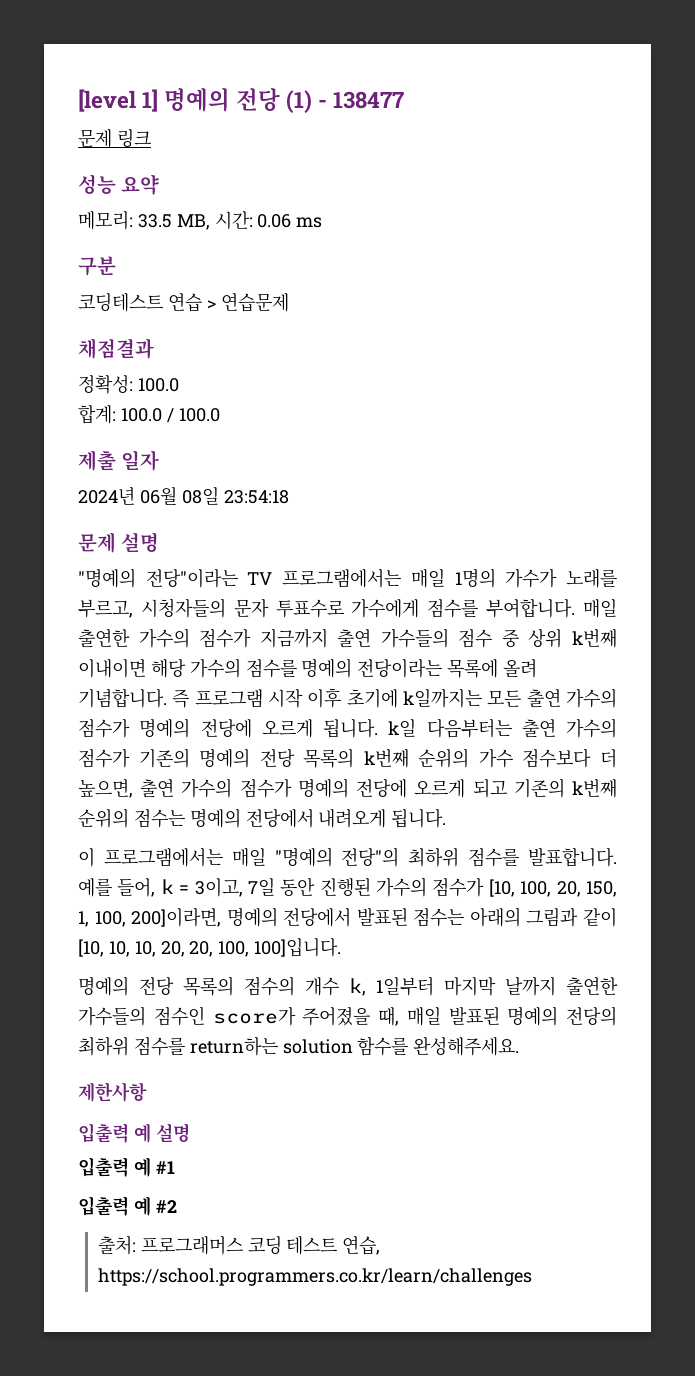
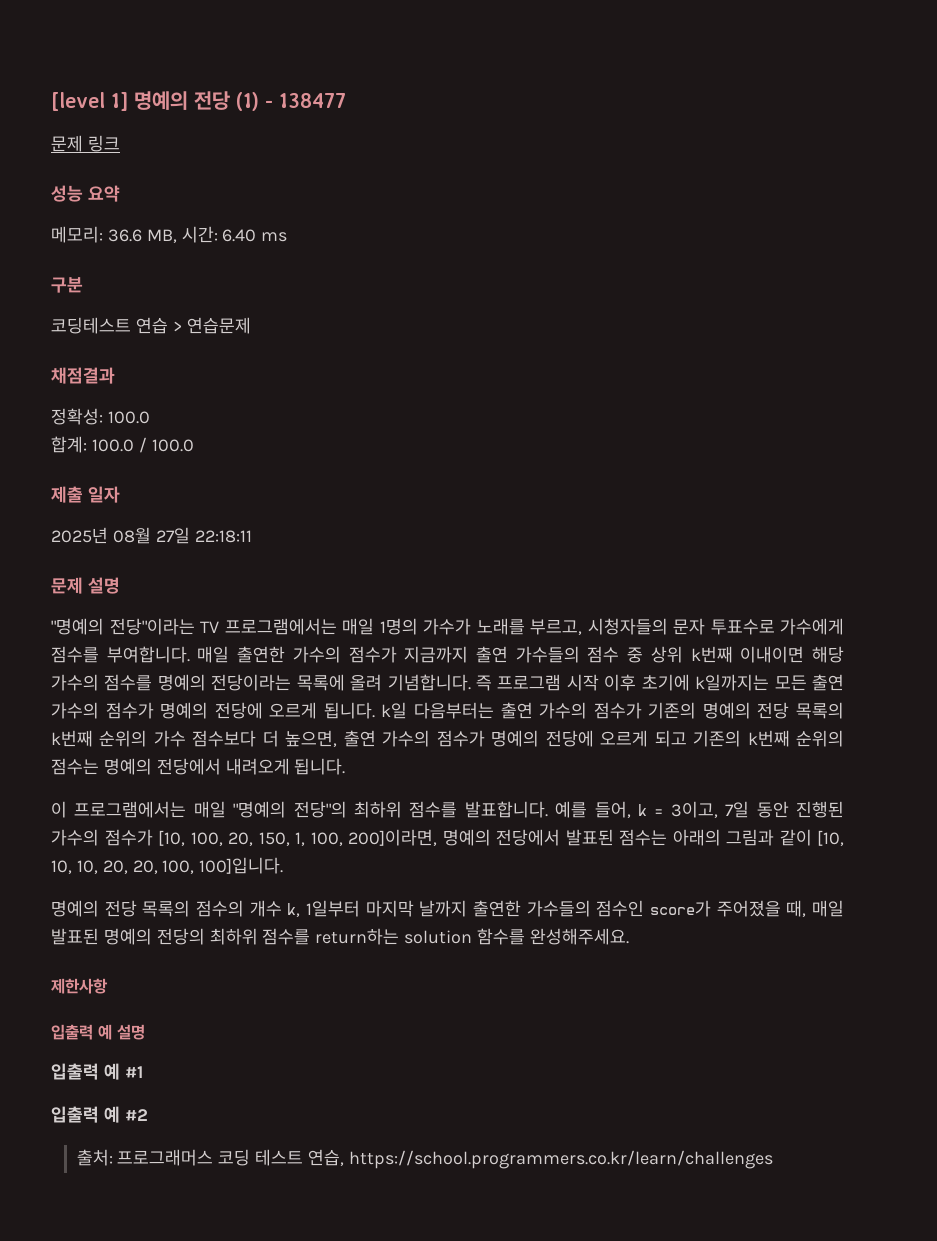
[137,214,172,228] 33.5 -> [107,229,142,242] 36.6
[257,214,292,228] 0.06 -> [222,229,257,242] 6.40
[78,486,289,505] 2024년 06월 08일 23:54:18 -> [51,527,252,544] 2025년 08월 27일 22:18:11

